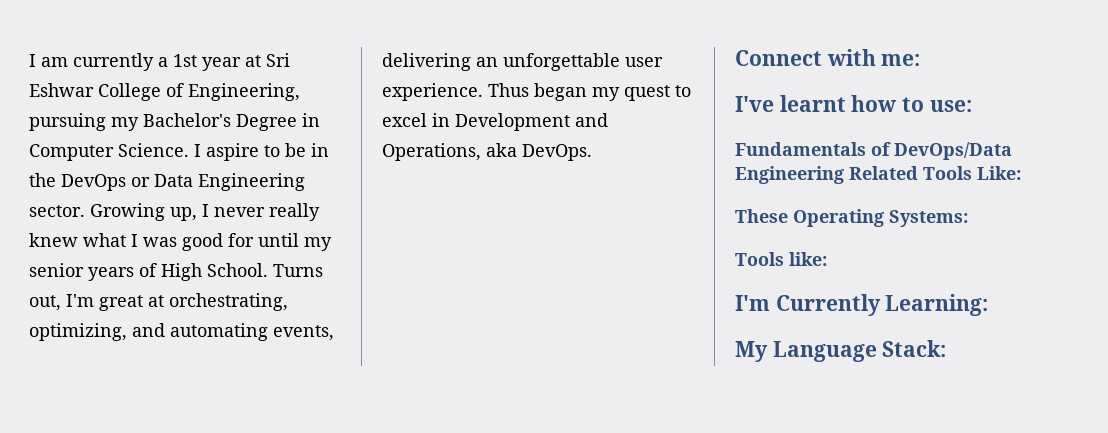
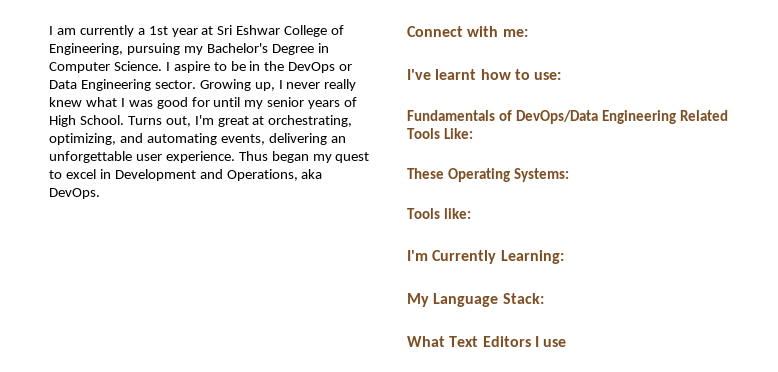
(947, 348) none -> [407,336,567,347] // What Text Editors I use

